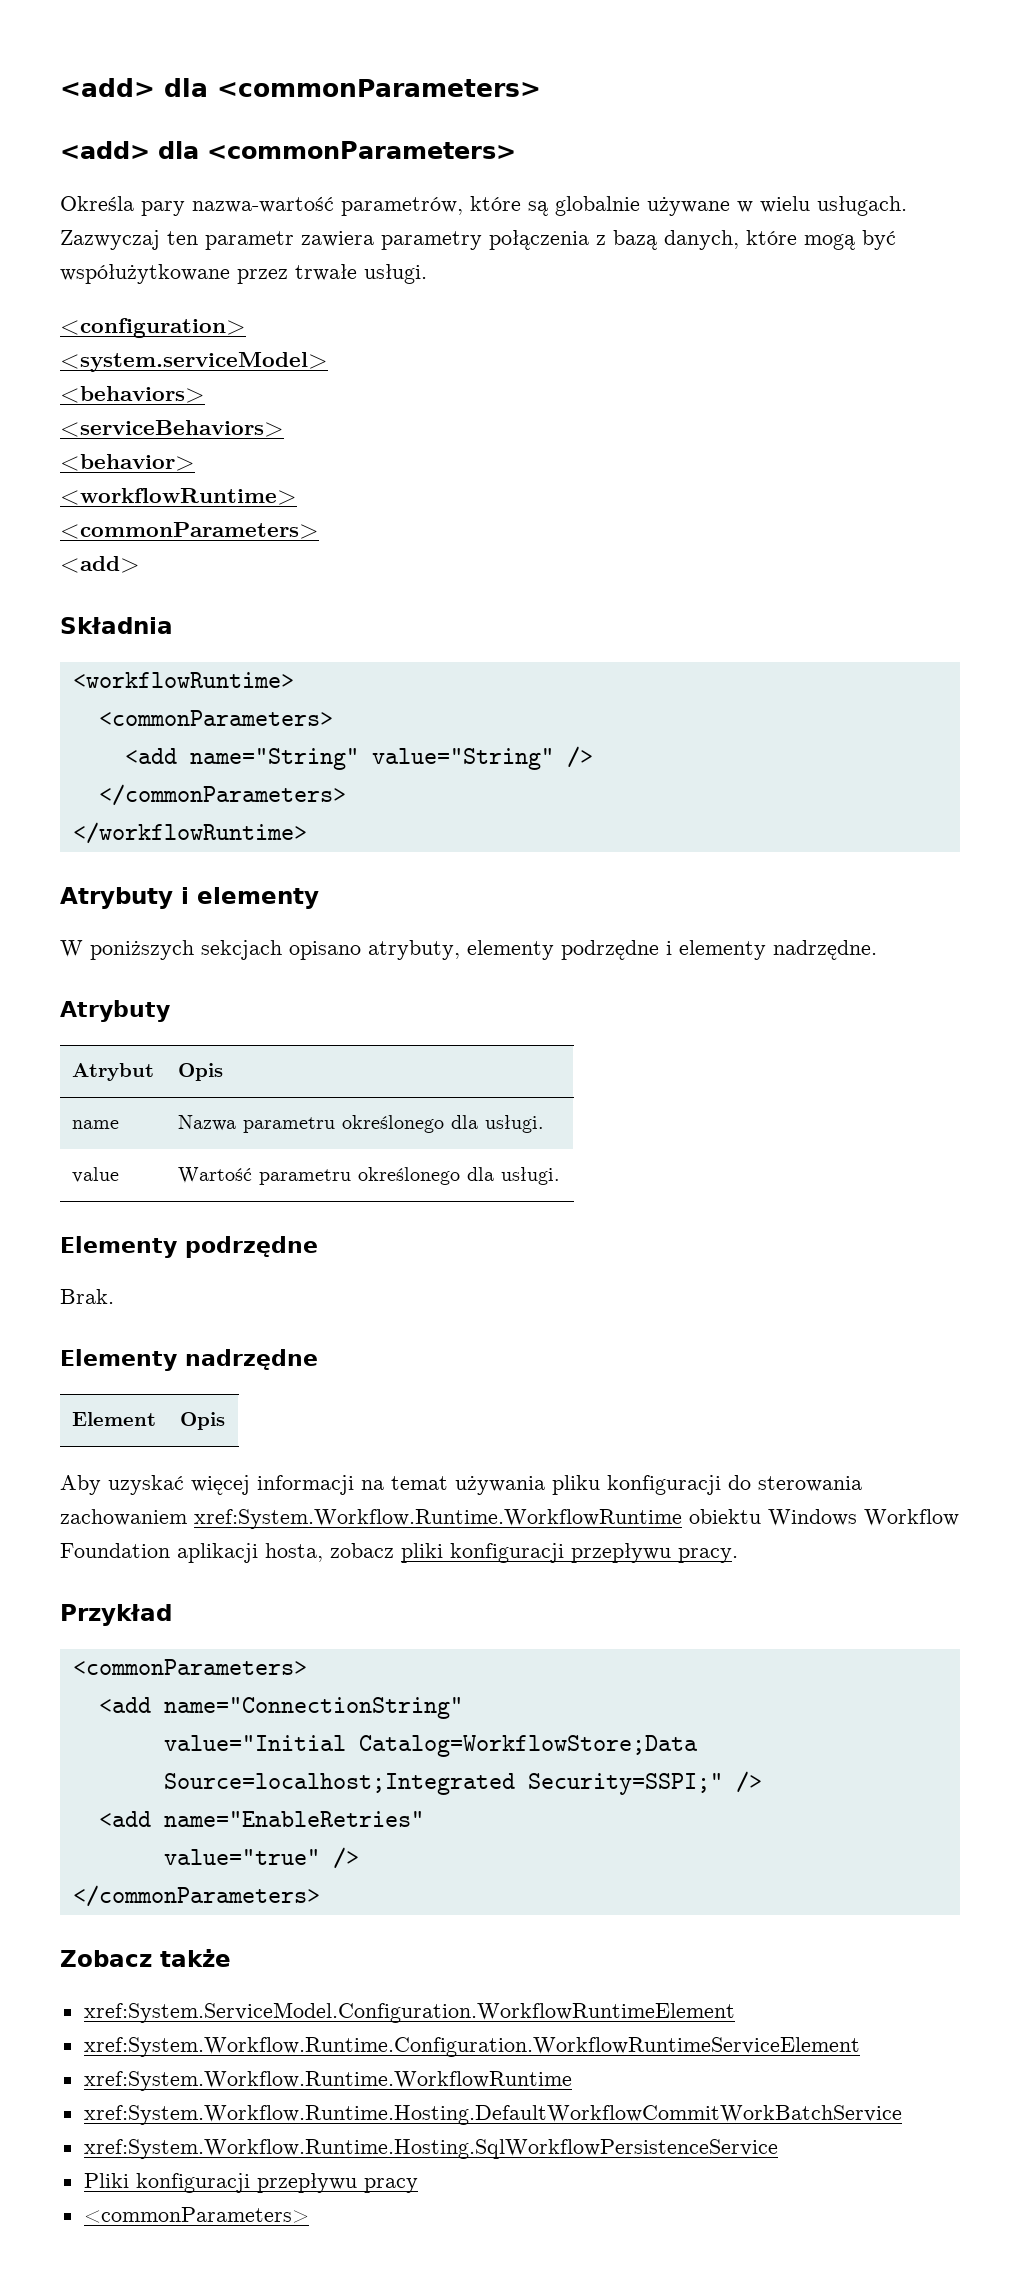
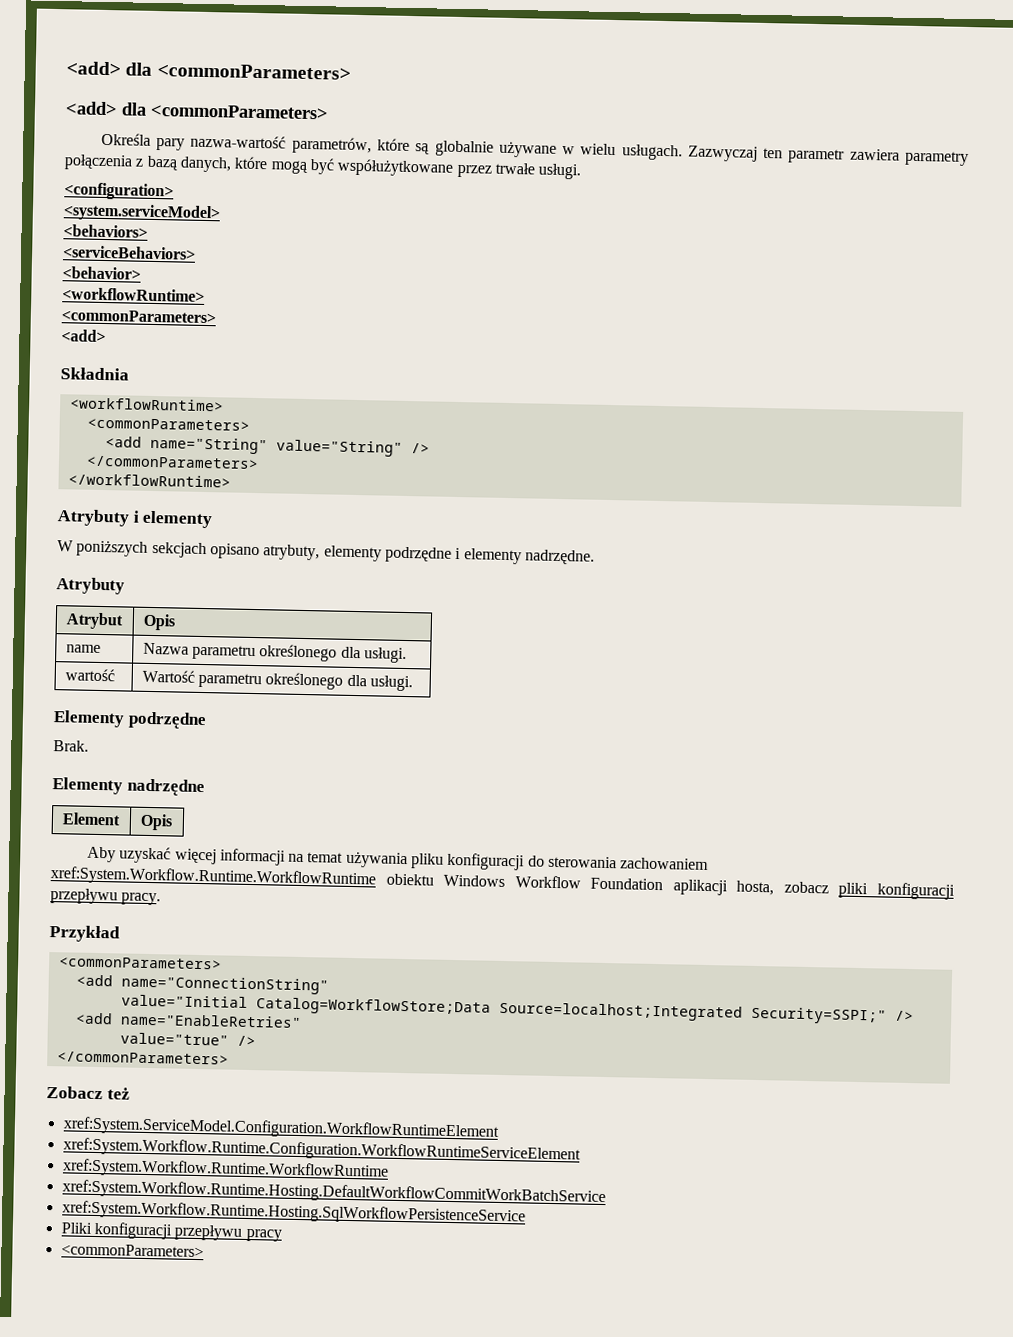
[71,1167,119,1183] value -> [64,668,115,682] wartość
[160,1949,231,1967] także -> [106,1087,130,1100] też

